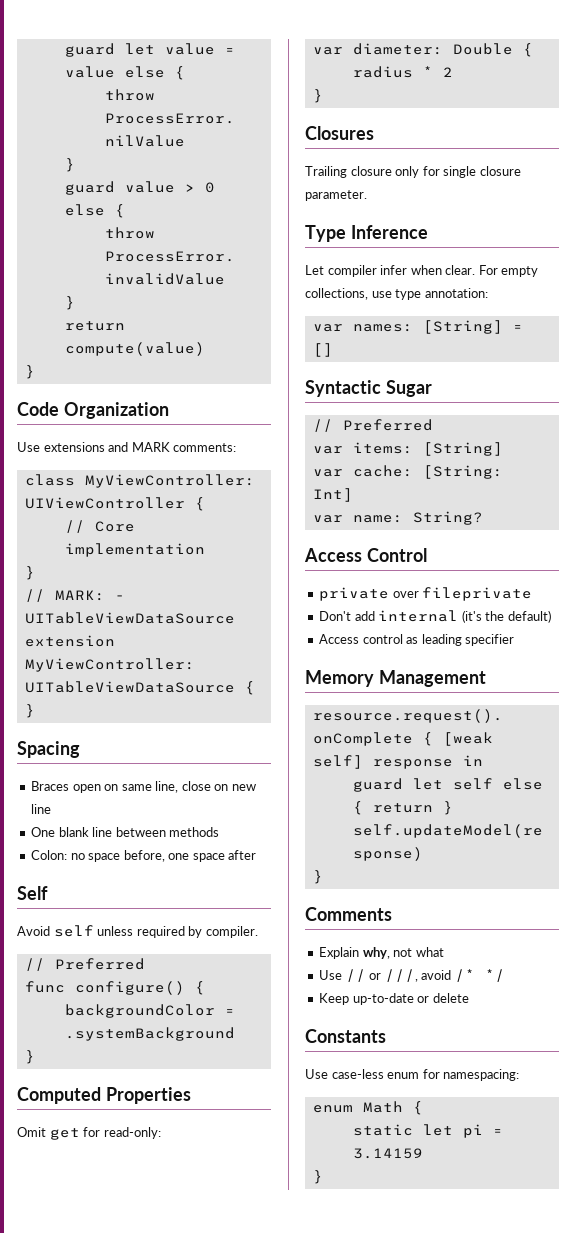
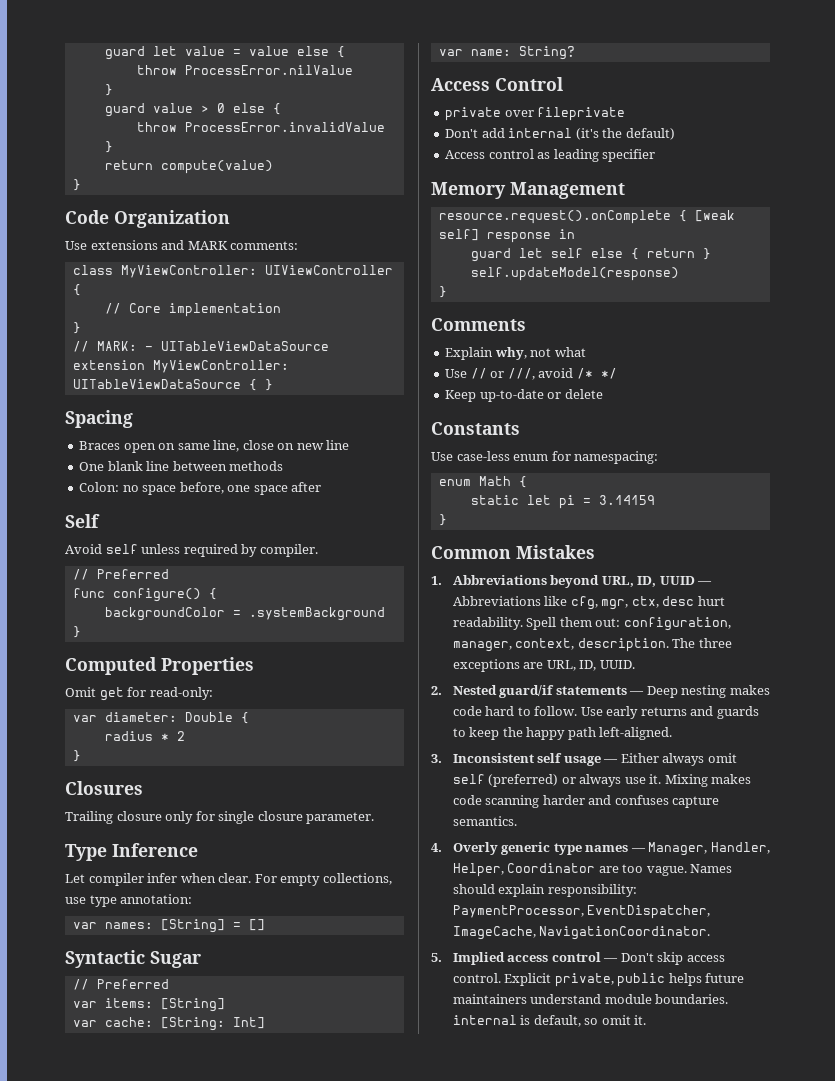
(323, 1177) none -> [431,545,595,559] [431,575,713,588] [452,596,725,610] [452,617,731,631] [452,638,732,652] [452,659,635,672] [431,685,770,698] [452,706,759,719] [452,727,673,740] [431,753,737,766] [452,774,752,787] [452,795,720,808] [452,816,517,826] [431,842,770,856] [452,863,733,877] [452,884,637,897] [452,905,711,919] [452,926,711,940] [431,952,725,965] [452,973,745,987] [452,994,729,1004] [452,1015,647,1027] // Common Mistakes // 1. Abbreviations beyond URL, ID, UUID — Abbreviations like cfg, mgr, ctx, desc hurt readability. Spell them out: configuration, manager, context, description. The three exceptions are URL, ID, UUID. // 2. Nested guard/if statements — Deep nesting makes code hard to follow. Use early returns and guards to keep the happy path left-aligned. // 3. Inconsistent self usage — Either always omit self (preferred) or always use it. Mixing makes code scanning harder and confuses capture semantics. // 4. Overly generic type names — Manager, Handler, Helper, Coordinator are too vague. Names should explain responsibility: PaymentProcessor, EventDispatcher, ImageCache, NavigationCoordinator. // 5. Implied access control — Don't skip access control. Explicit private, public helps future maintainers understand module boundaries. internal is default, so omit it.

